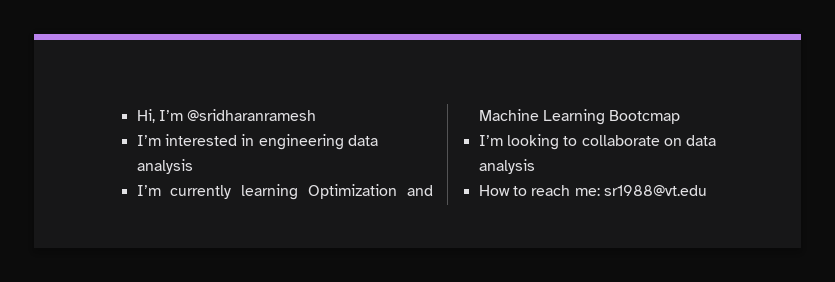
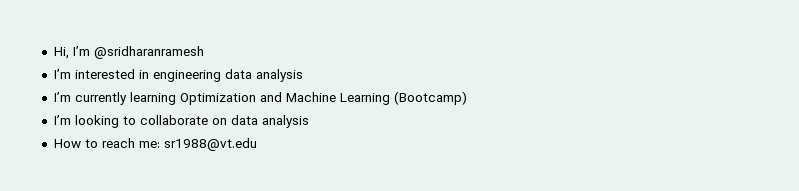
[609,110,681,124] Bootcmap -> [393,91,467,105] (Bootcamp)

